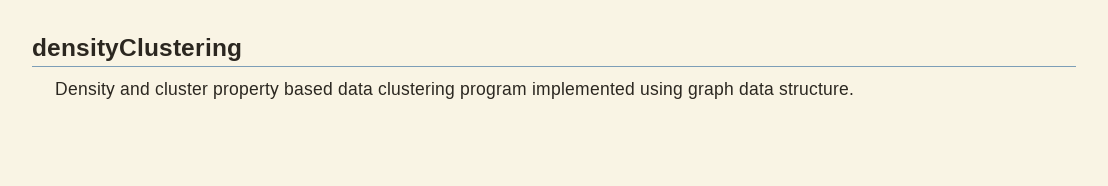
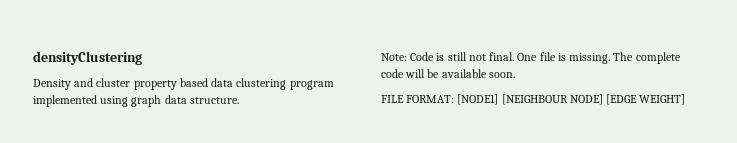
(855, 89) none -> [381,52,681,64] [381,69,515,78] [381,94,686,105] // Note: Code is still not final. One file is missing. The complete code will be available soon. // FILE FORMAT: [NODE1] [NEIGHBOUR NODE] [EDGE WEIGHT]

